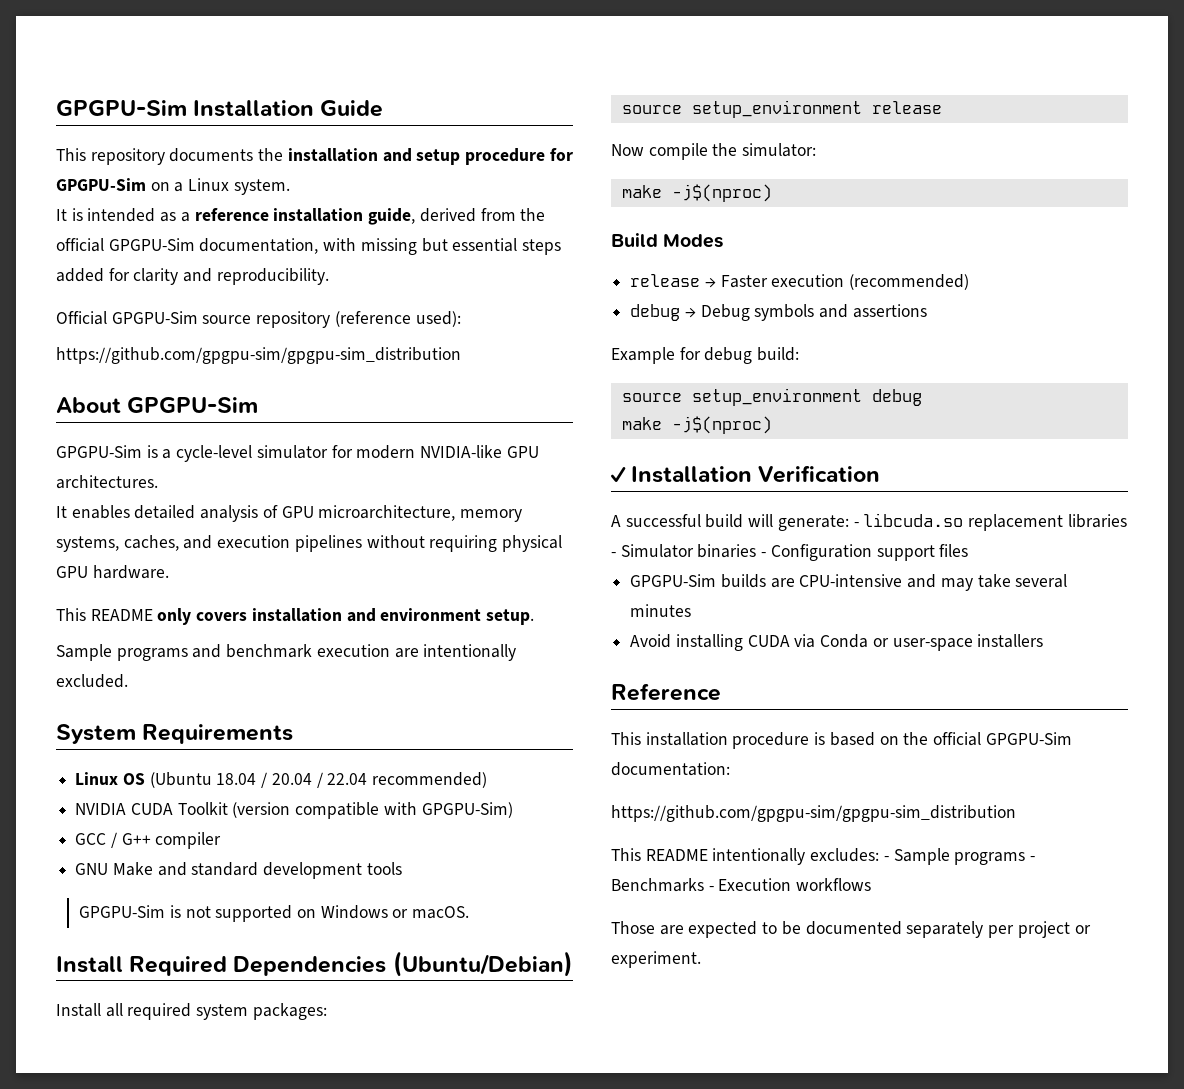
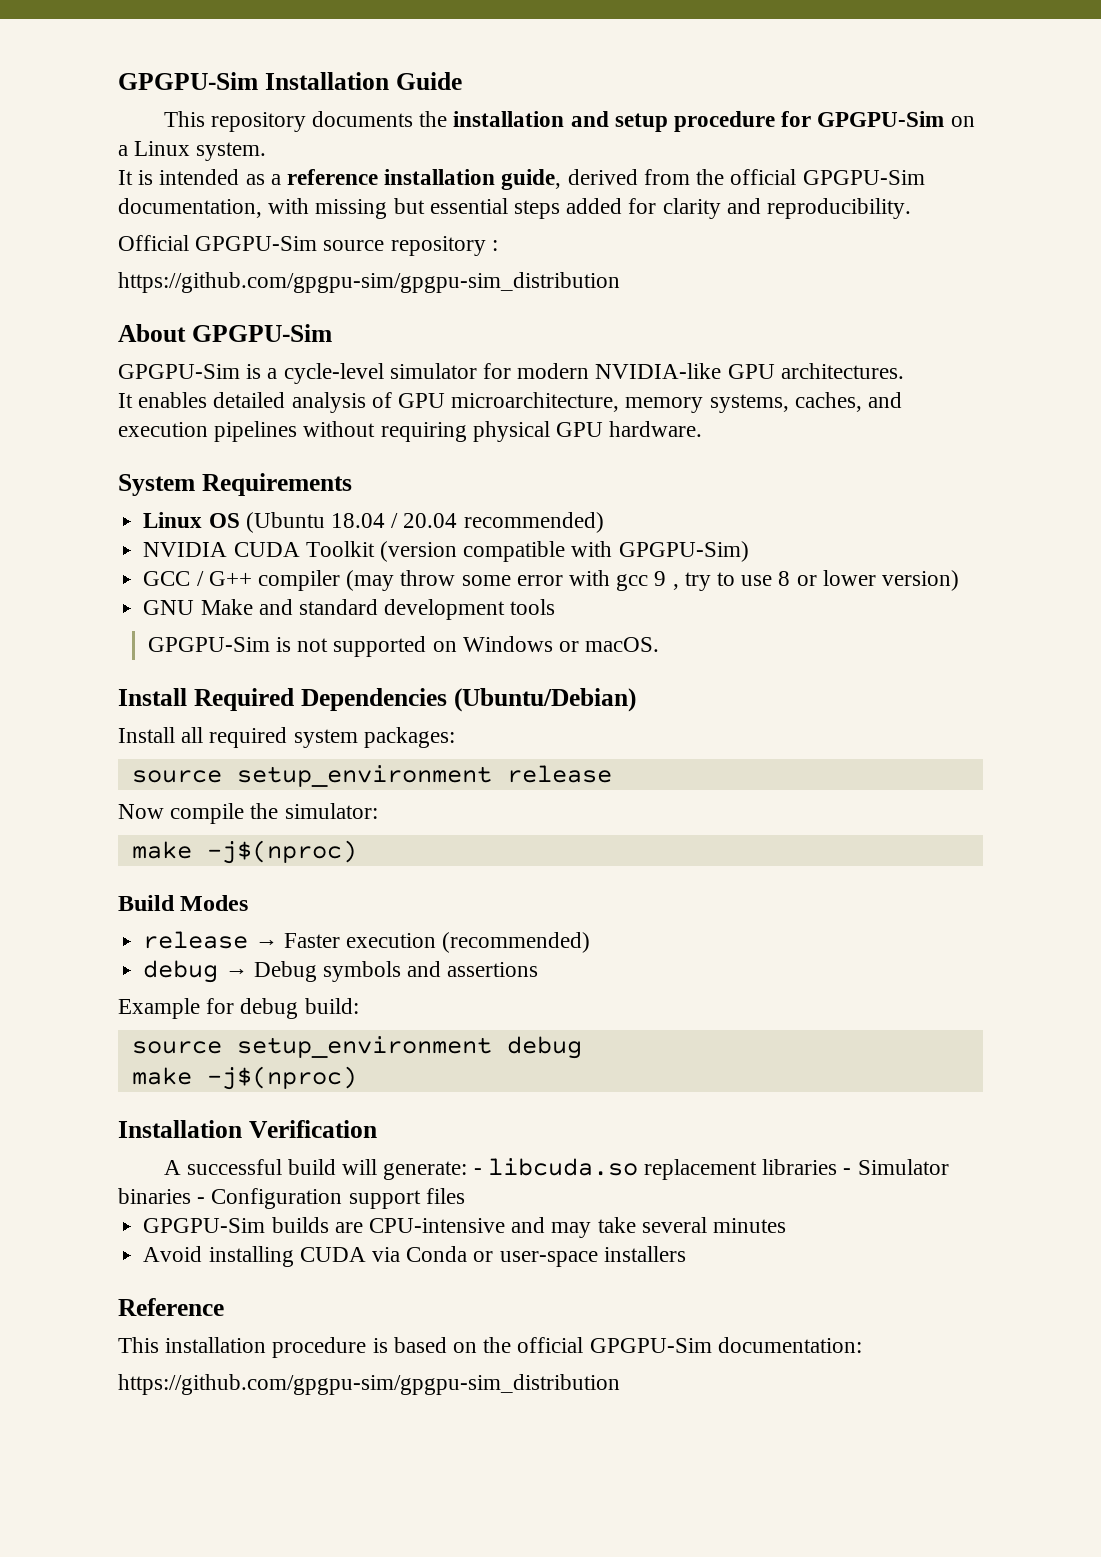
[334,311,461,327] (reference used): -> [491,240,498,251] :
[56,608,535,625] [56,644,517,661] [56,674,128,688] // This README only covers installation and environment setup. // Sample programs and benchmark execution are intentionally excluded. -> (703, 429) none
[316,772,368,788] / 22.04 -> (458, 520) none
(222, 840) none -> [346,570,960,591] (may throw some error with gcc 9 , try to use 8 or lower version)
[611,466,626,483] ✓ -> (357, 1078) none
[611,848,1036,865] [611,878,872,892] [611,921,1091,938] [611,951,701,968] // This README intentionally excludes: - Sample programs - Benchmarks - Execution workflows // Those are expected to be documented separately per project or experiment. -> (620, 1384) none

